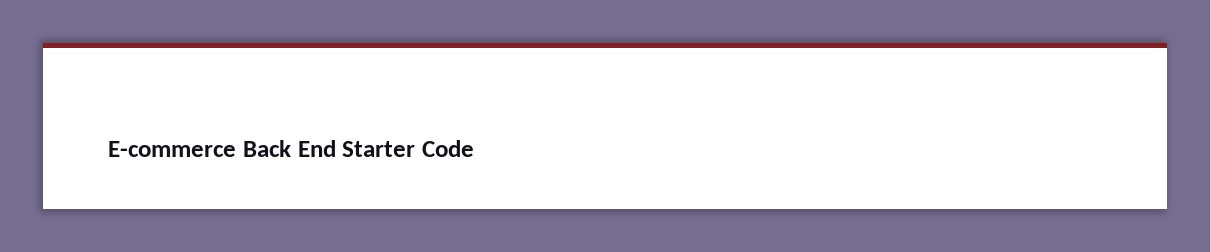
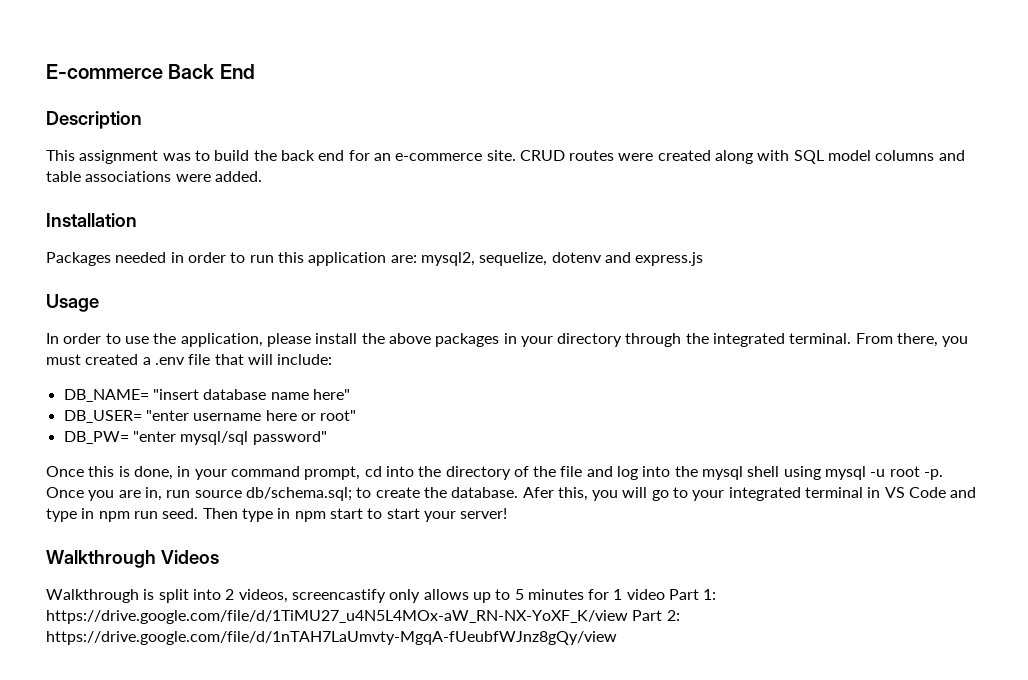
[342,140,474,157] Starter Code -> [46,111,142,129] [46,150,965,164] [46,171,262,182] [46,213,137,227] [46,252,704,266] [46,294,99,312] [46,333,969,347] [46,354,333,365] [63,389,350,402] [63,410,357,423] [63,431,327,445] [46,466,944,480] [46,487,977,501] [46,508,508,522] [46,550,219,568] [46,589,717,603] [46,610,680,624] [46,631,617,645] // Description // This assignment was to build the back end for an e-commerce site. CRUD routes were created along with SQL model columns and table associations were added. // Installation // Packages needed in order to run this application are: mysql2, sequelize, dotenv and express.js // Usage // In order to use the application, please install the above packages in your directory through the integrated terminal. From there, you must created a .env file that will include: // DB_NAME= "insert database name here" // DB_USER= "enter username here or root" // DB_PW= "enter mysql/sql password" // Once this is done, in your command prompt, cd into the directory of the file and log into the mysql shell using mysql -u root -p. Once you are in, run source db/schema.sql; to create the database. Afer this, you will go to your integrated terminal in VS Code and type in npm run seed. Then type in npm start to start your server! // Walkthrough Videos // Walkthrough is split into 2 videos, screencastify only allows up to 5 minutes for 1 video Part 1: https://drive.google.com/file/d/1TiMU27_u4N5L4MOx-aW_RN-NX-YoXF_K/view Part 2: https://drive.google.com/file/d/1nTAH7LaUmvty-MgqA-fUeubfWJnz8gQy/view

